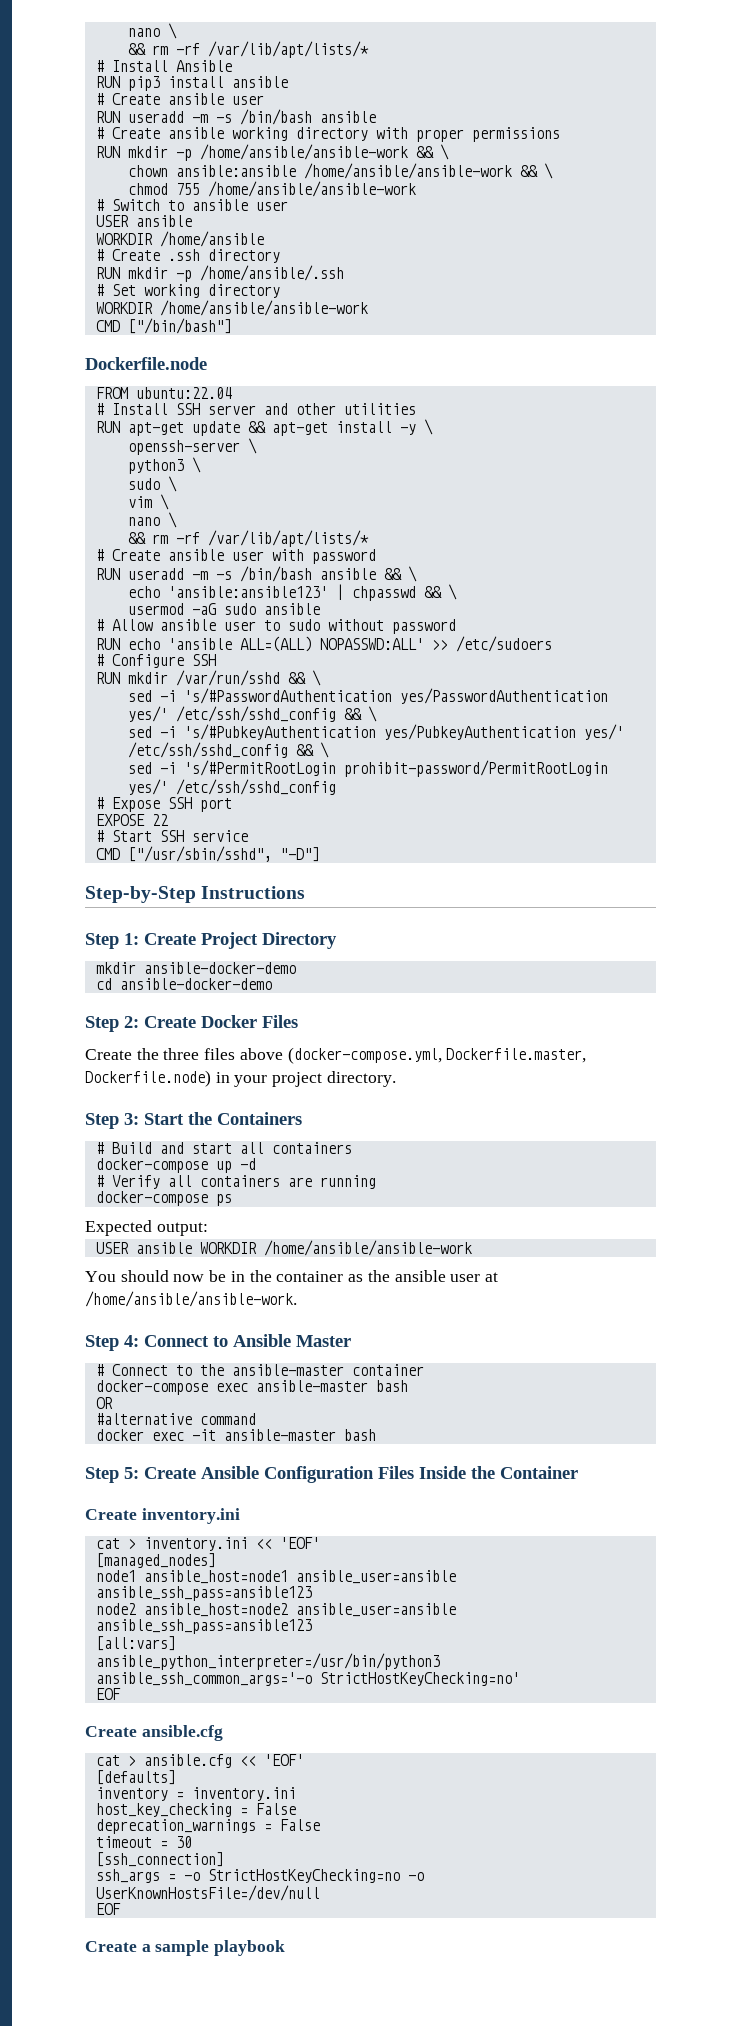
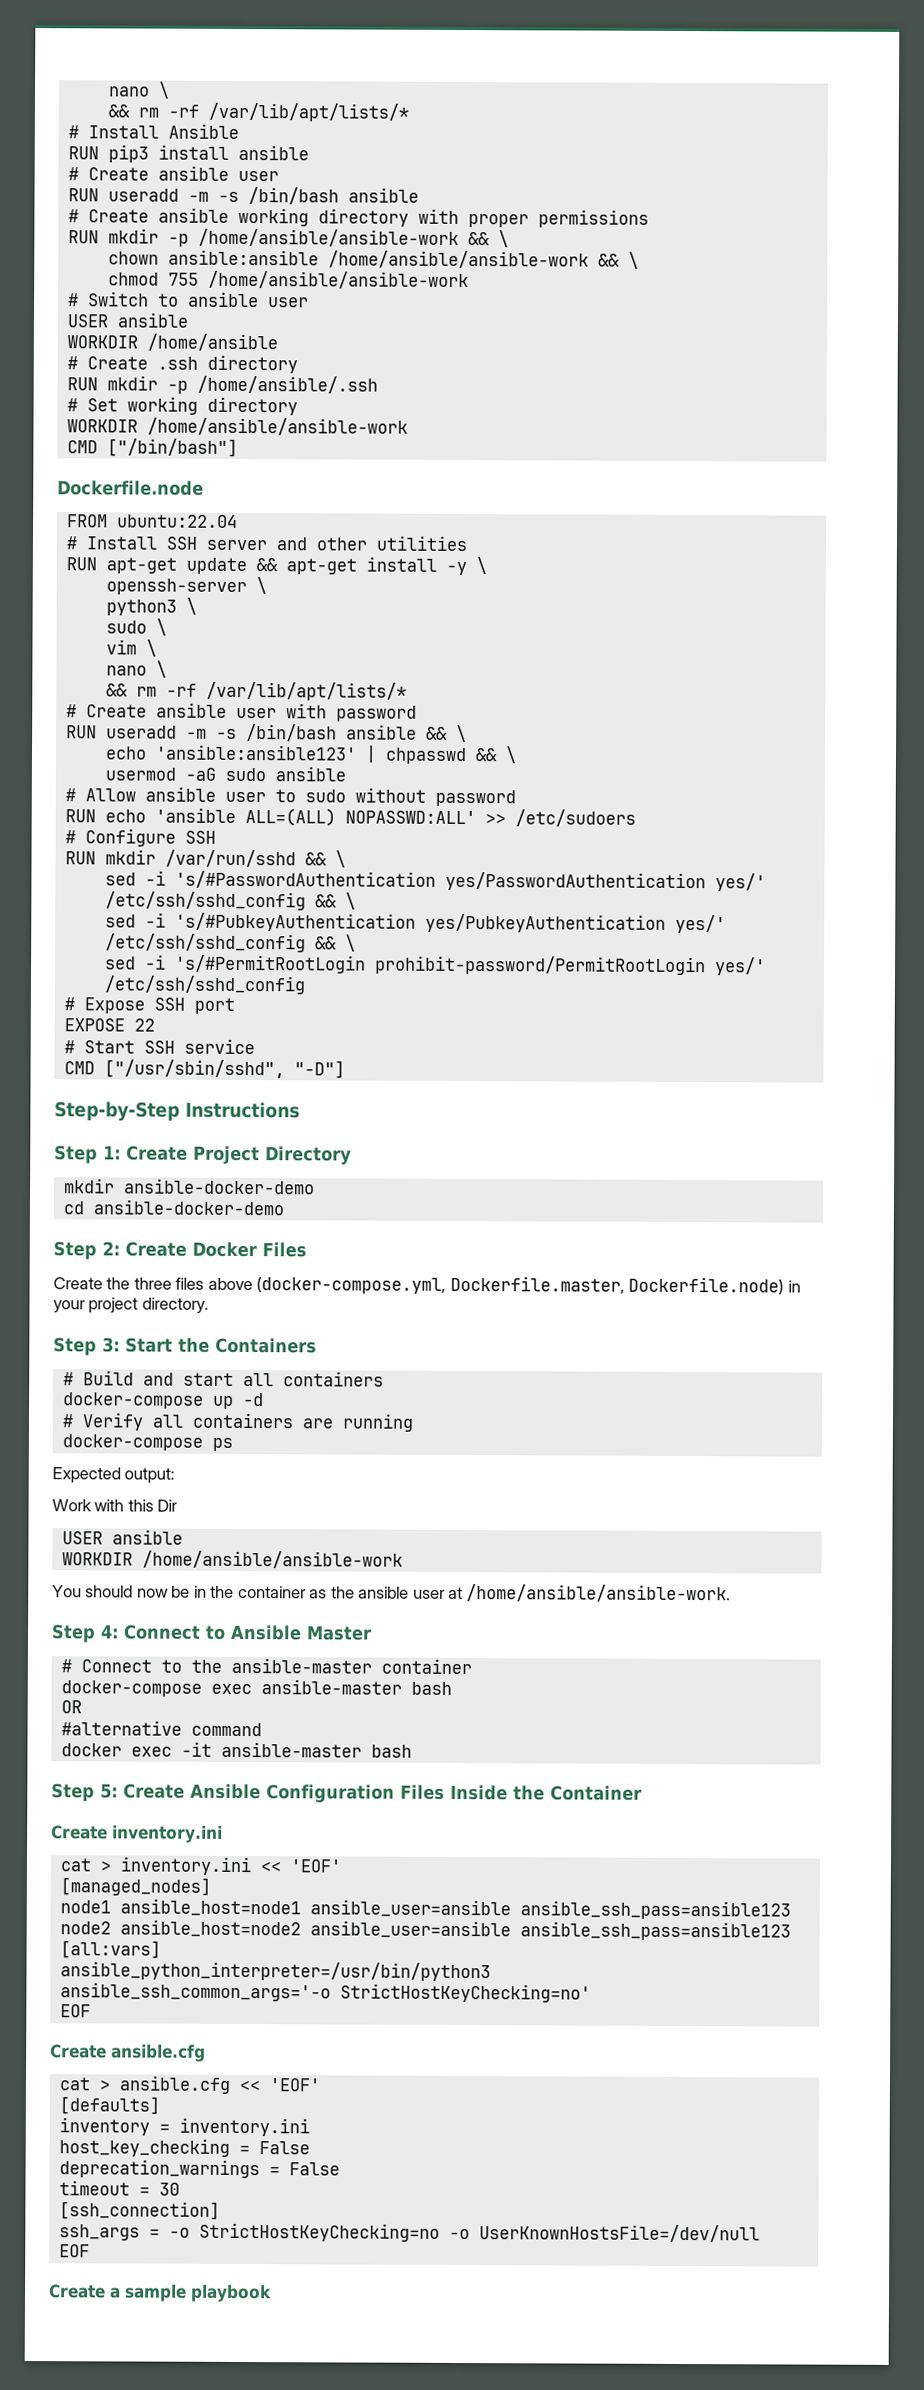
[95,1242,192,1254] // USER ansible -> [52,1499,178,1512] [61,1529,183,1545] // Work with this Dir // USER ansible //

